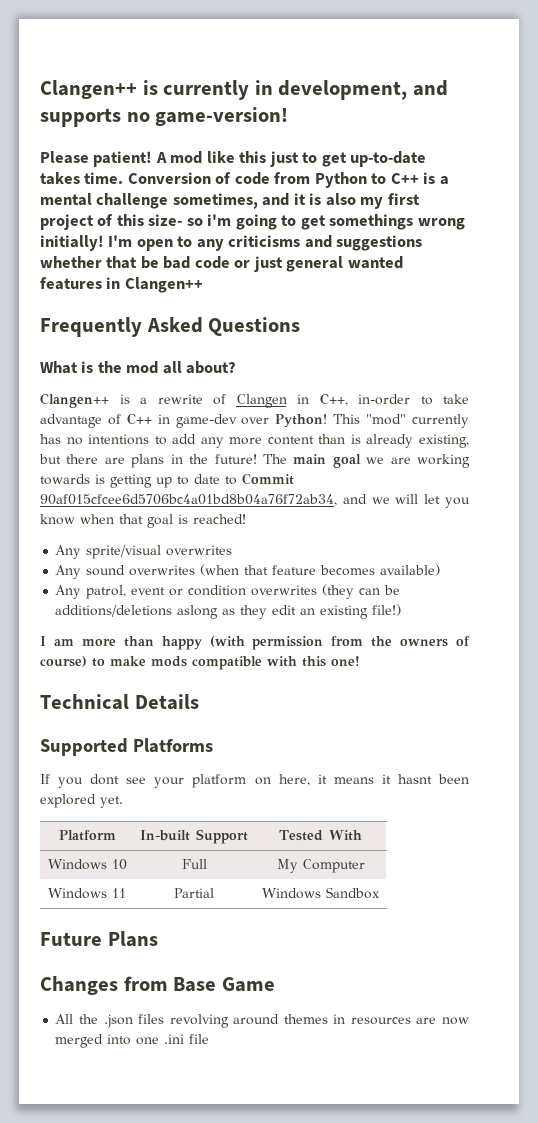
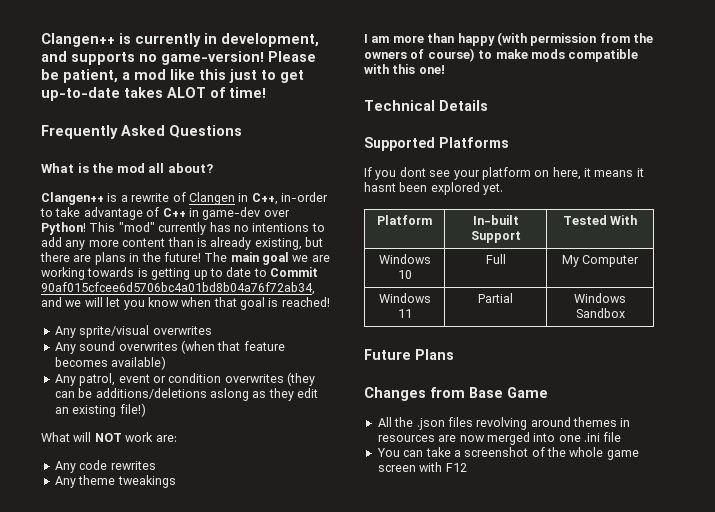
[40,151,167,167] // Please patient! A -> [268,51,316,62] [41,69,130,83] Please be patient, a
[84,172,449,188] [40,193,420,209] [40,214,465,230] [40,235,423,251] [40,256,403,272] [40,277,203,293] time. Conversion of code from Python to C++ is a mental challenge sometimes, and it is also my first project of this size- so i'm going to get somethings wrong initially! I'm open to any criticisms and suggestions whether that be bad code or just general wanted features in Clangen++ -> [167,87,266,98] ALOT of time!
(402, 610) none -> [41,432,177,442] [54,460,156,473] [54,475,176,488] // What will NOT work are: // Any code rewrites // Any theme tweakings
(210, 1039) none -> [376,447,639,460] [377,462,467,472] // You can take a screenshot of the whole game screen with F12

